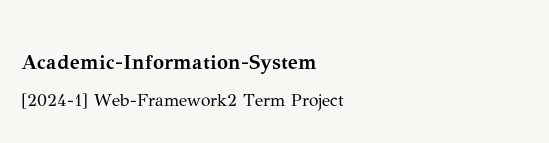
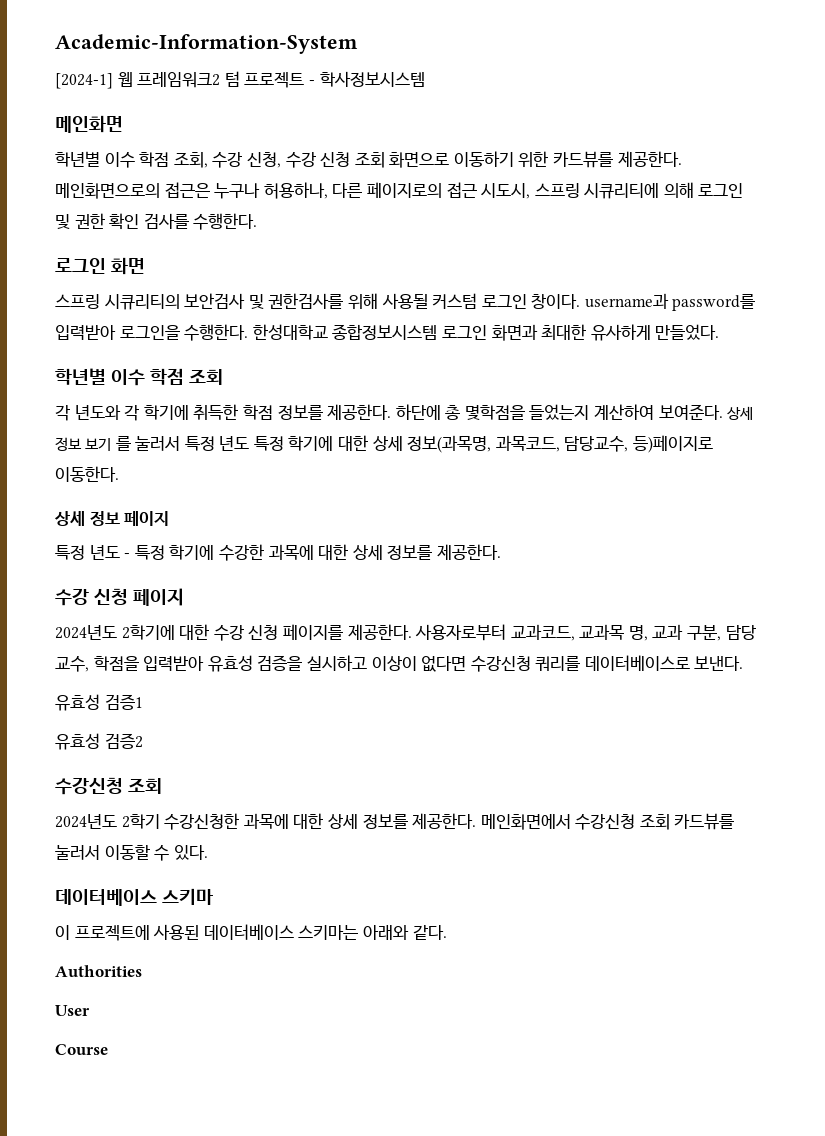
[94,94,344,111] Web-Framework2 Term Project -> [117,71,425,88] [55,115,123,133] [55,151,682,168] [55,182,744,199] [55,213,258,230] [55,257,145,275] [55,293,756,311] [55,324,720,341] [55,368,223,386] [55,404,754,421] [55,435,713,453] [55,466,119,482] [54,511,170,526] [55,544,501,561] [55,588,184,606] [55,624,756,641] [55,655,744,672] [55,694,143,711] [55,733,143,750] [55,777,162,795] [55,813,735,830] [55,844,208,861] [55,888,213,906] [55,924,447,941] [55,965,142,977] [55,1005,90,1016] [55,1044,108,1055] 웹 프레임워크2 텀 프로젝트 - 학사정보시스템 // 메인화면 // 학년별 이수 학점 조회, 수강 신청, 수강 신청 조회 화면으로 이동하기 위한 카드뷰를 제공한다. 메인화면으로의 접근은 누구나 허용하나, 다른 페이지로의 접근 시도시, 스프링 시큐리티에 의해 로그인 및 권한 확인 검사를 수행한다. // 로그인 화면 // 스프링 시큐리티의 보안검사 및 권한검사를 위해 사용될 커스텀 로그인 창이다. username과 password를 입력받아 로그인을 수행한다. 한성대학교 종합정보시스템 로그인 화면과 최대한 유사하게 만들었다. // 학년별 이수 학점 조회 // 각 년도와 각 학기에 취득한 학점 정보를 제공한다. 하단에 총 몇학점을 들었는지 계산하여 보여준다. 상세 정보 보기 를 눌러서 특정 년도 특정 학기에 대한 상세 정보(과목명, 과목코드, 담당교수, 등)페이지로 이동한다. // 상세 정보 페이지 // 특정 년도 - 특정 학기에 수강한 과목에 대한 상세 정보를 제공한다. // 수강 신청 페이지 // 2024년도 2학기에 대한 수강 신청 페이지를 제공한다. 사용자로부터 교과코드, 교과목 명, 교과 구분, 담당 교수, 학점을 입력받아 유효성 검증을 실시하고 이상이 없다면 수강신청 쿼리를 데이터베이스로 보낸다. // 유효성 검증1 // 유효성 검증2 // 수강신청 조회 // 2024년도 2학기 수강신청한 과목에 대한 상세 정보를 제공한다. 메인화면에서 수강신청 조회 카드뷰를 눌러서 이동할 수 있다. // 데이터베이스 스키마 // 이 프로젝트에 사용된 데이터베이스 스키마는 아래와 같다. // Authorities // User // Course

